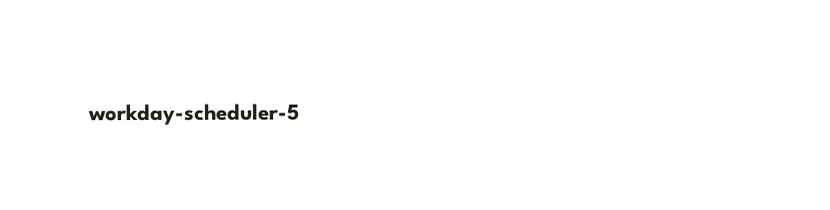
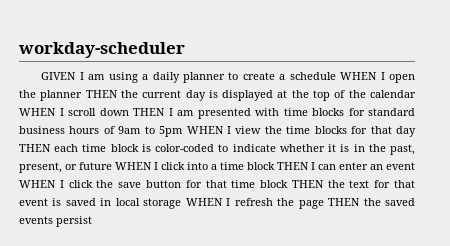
[87,103,300,126] workday-scheduler-5 -> [18,42,185,58] [41,72,416,83] [19,90,417,101] [19,108,415,119] [19,126,416,137] [19,144,415,155] [19,162,415,173] [19,180,415,188] [19,198,415,209] [19,216,92,227] workday-scheduler // GIVEN I am using a daily planner to create a schedule WHEN I open the planner THEN the current day is displayed at the top of the calendar WHEN I scroll down THEN I am presented with time blocks for standard business hours of 9am to 5pm WHEN I view the time blocks for that day THEN each time block is color-coded to indicate whether it is in the past, present, or future WHEN I click into a time block THEN I can enter an event WHEN I click the save button for that time block THEN the text for that event is saved in local storage WHEN I refresh the page THEN the saved events persist

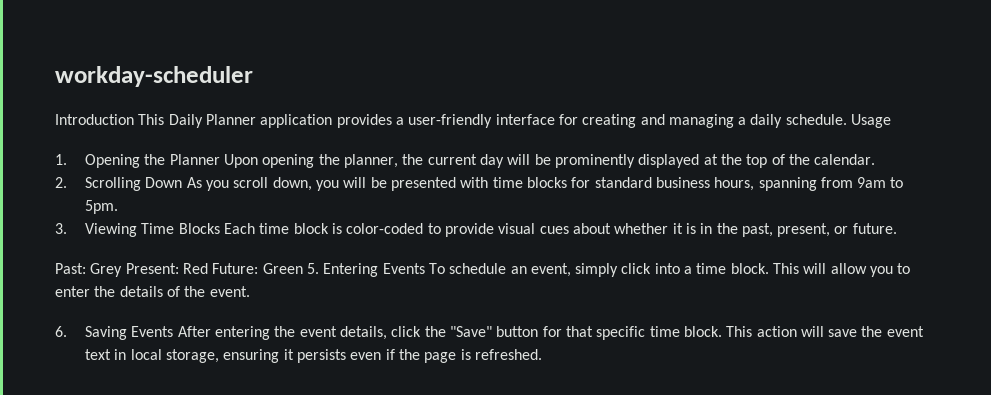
[41,72,416,83] [19,90,218,101] GIVEN I am using a daily planner to create a schedule WHEN I open the planner THEN the current day is -> [55,114,892,128] [55,154,635,168] Introduction This Daily Planner application provides a user-friendly interface for creating and managing a daily schedule. Usage // 1. Opening the Planner Upon opening the planner, the current day will be prominently
[370,90,417,98] [19,108,194,116] calendar WHEN I scroll down THEN I am -> [814,154,876,165] [55,177,387,191] calendar. // 2. Scrolling Down As you scroll down, you will be
[69,126,416,137] [19,144,79,152] hours of 9am to 5pm WHEN I view the time blocks for that day THEN each -> [714,177,904,191] [85,200,119,214] [55,223,256,237] hours, spanning from 9am to 5pm. // 3. Viewing Time Blocks Each
[232,144,276,152] indicate -> [444,223,611,237] provide visual cues about
[79,162,415,170] [19,180,64,188] future WHEN I click into a time block THEN I can enter an event WHEN I -> [852,223,897,234] [55,263,911,277] [55,286,250,297] [55,326,387,340] future. // Past: Grey Present: Red Future: Green 5. Entering Events To schedule an event, simply click into a time block. This will allow you to enter the details of the event. // 6. Saving Events After entering the event details,
[118,182,142,188] save -> [449,326,492,337] "Save"
[231,180,415,188] [19,198,415,209] [19,216,92,227] time block THEN the text for that event is saved in local storage WHEN I refresh the page THEN the saved events persist -> [596,326,924,340] [85,349,542,363] specific time block. This action will save the event text in local storage, ensuring it persists even if the page is refreshed.

